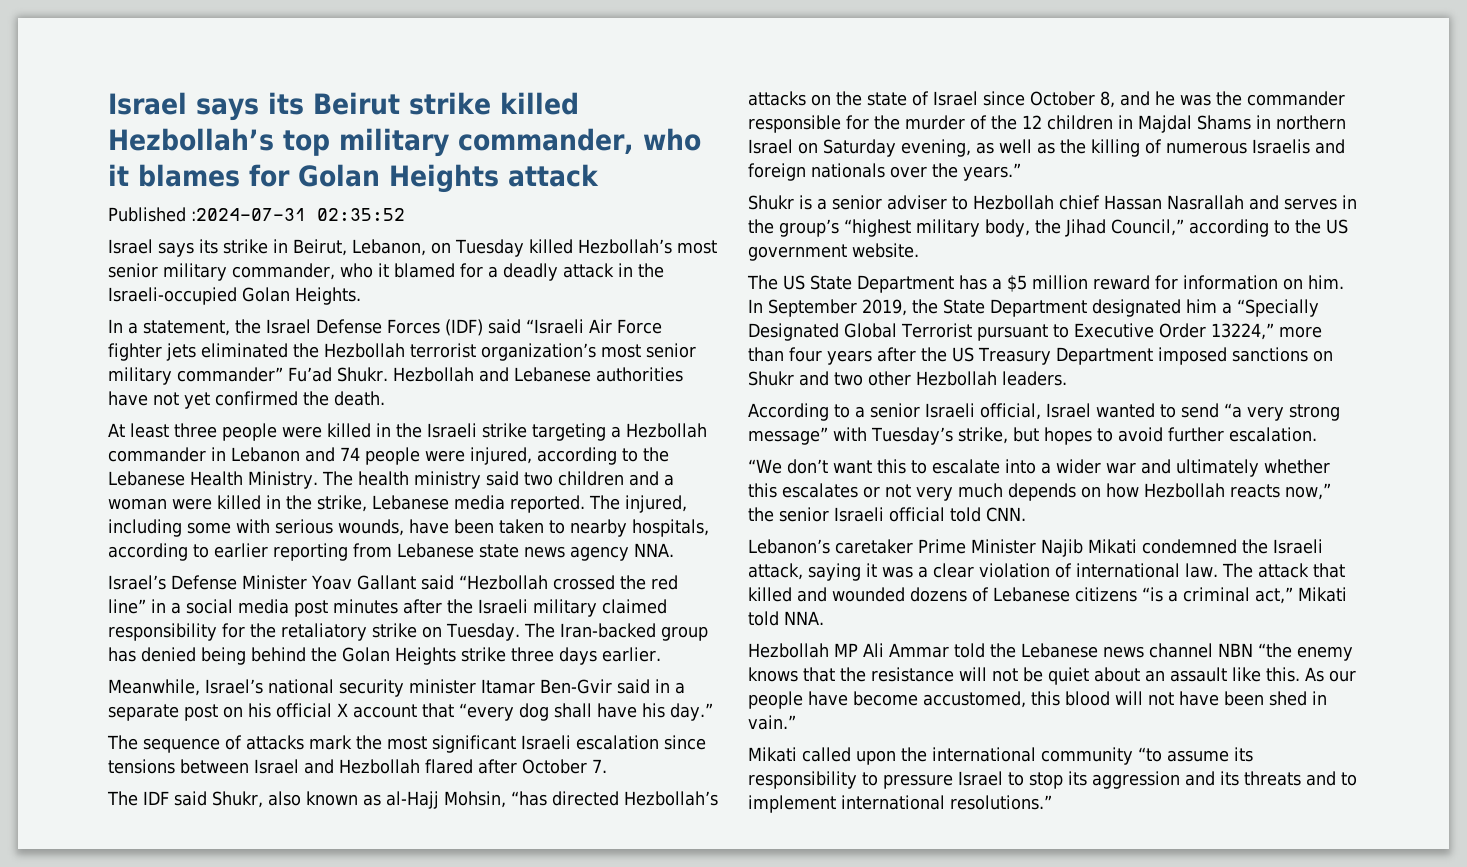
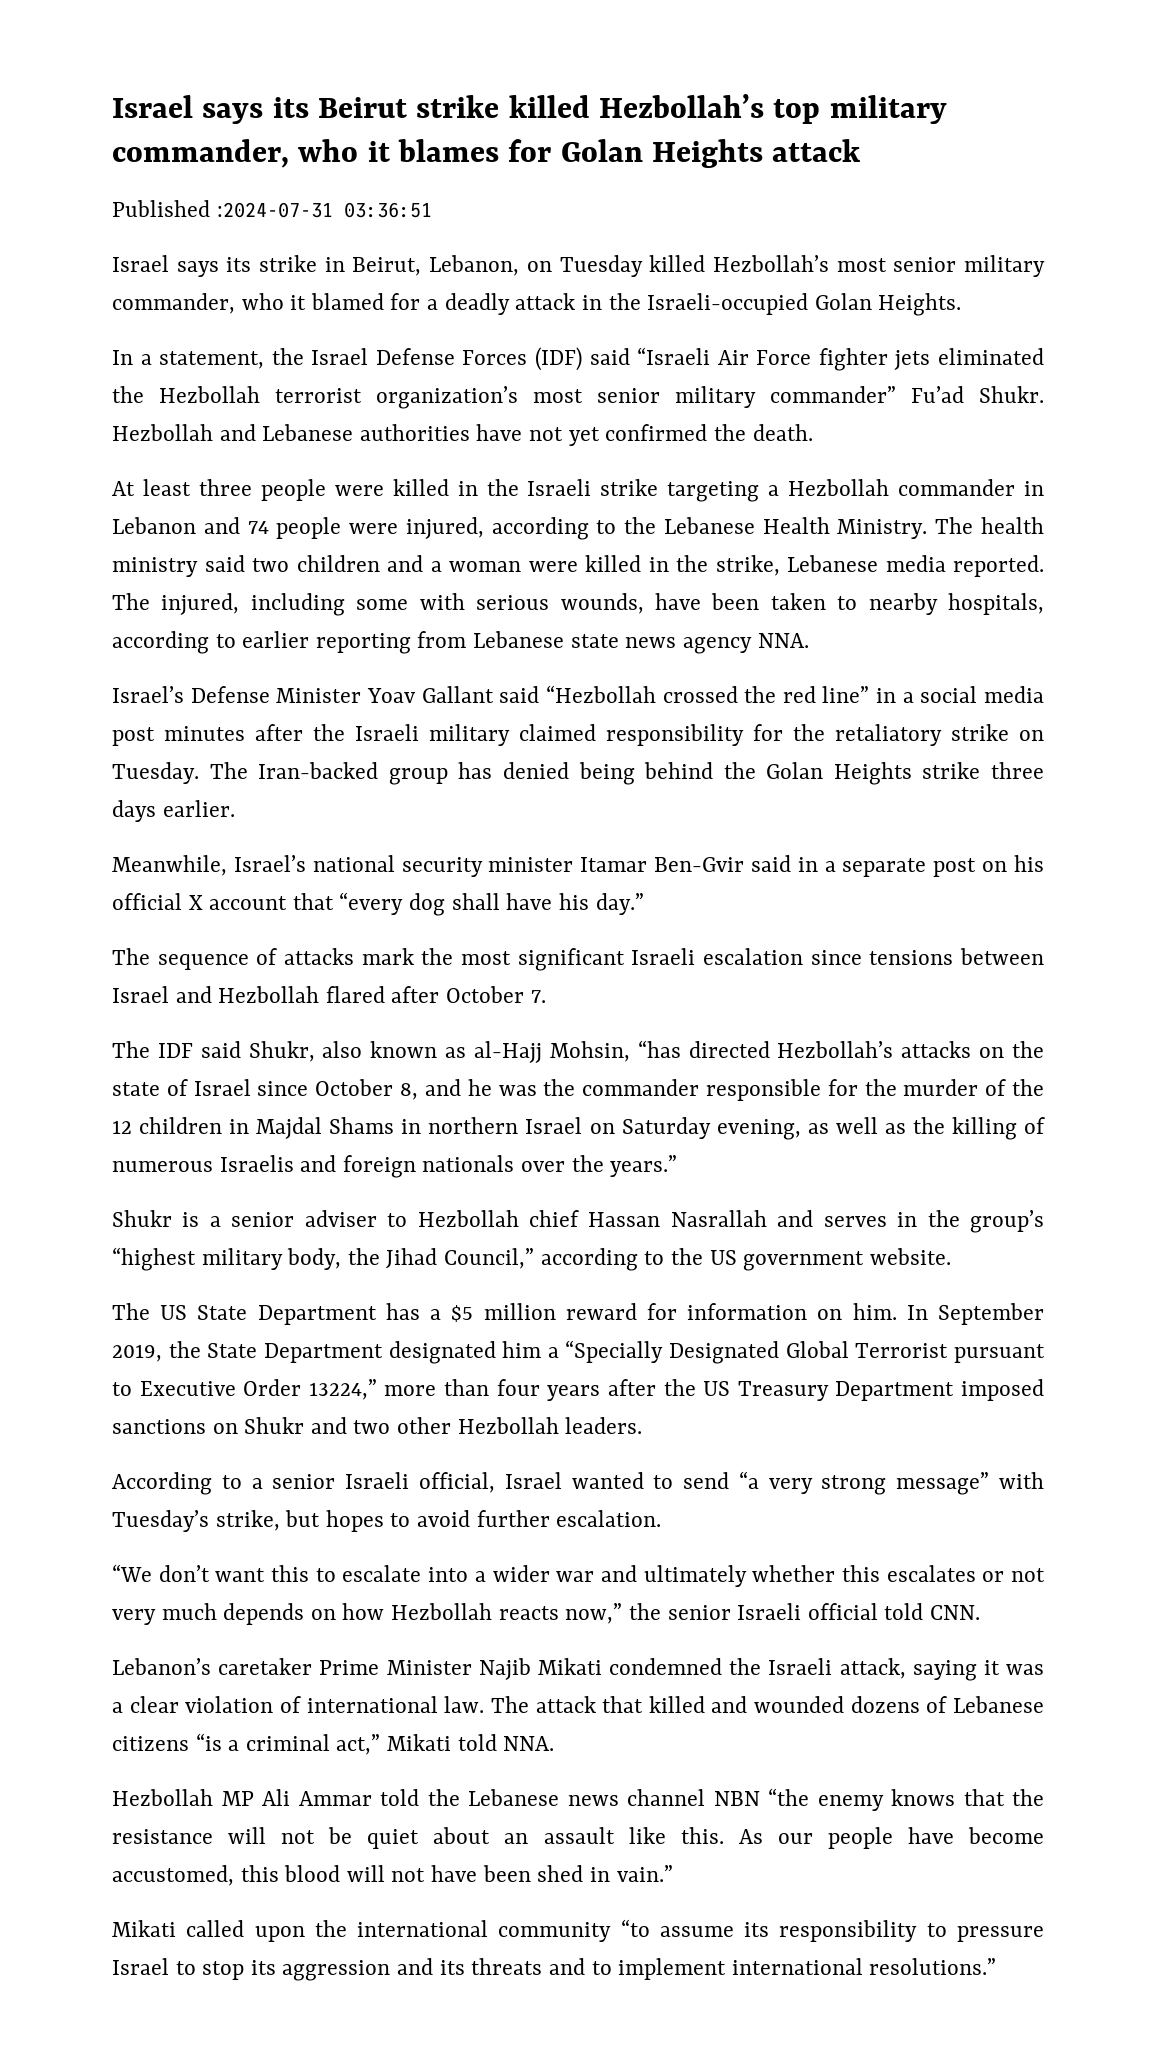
[317,208,405,221] 02:35:52 -> [343,202,432,218] 03:36:51

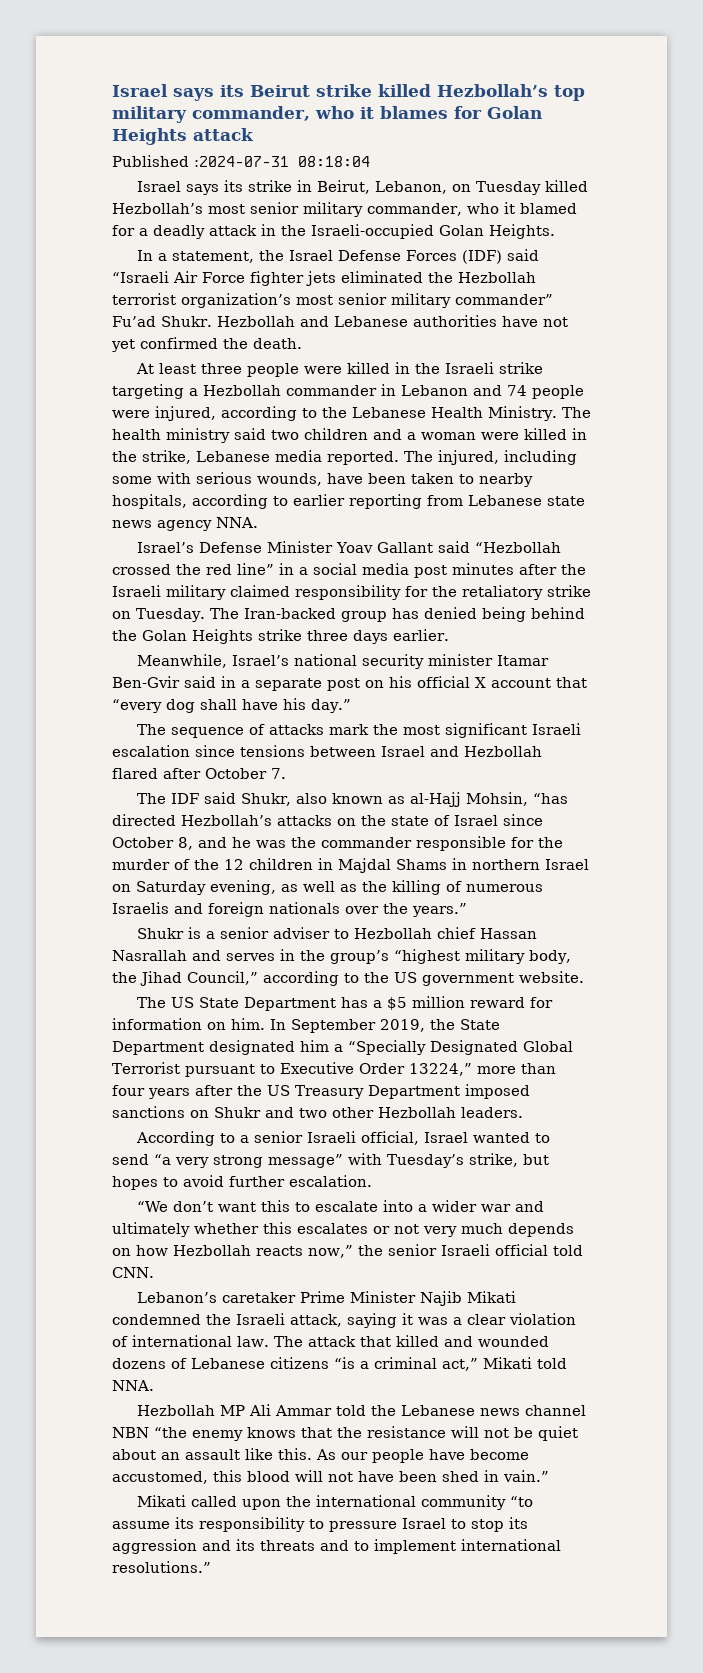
[343,202,432,218] 03:36:51 -> [298,156,370,167] 08:18:04

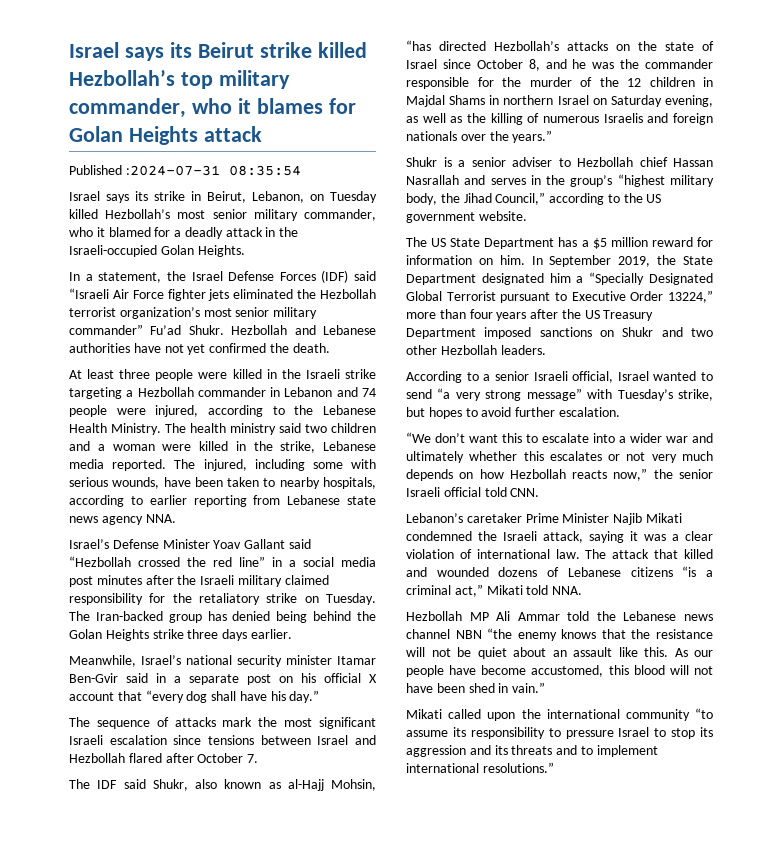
[298,156,370,167] 08:18:04 -> [228,165,301,176] 08:35:54

